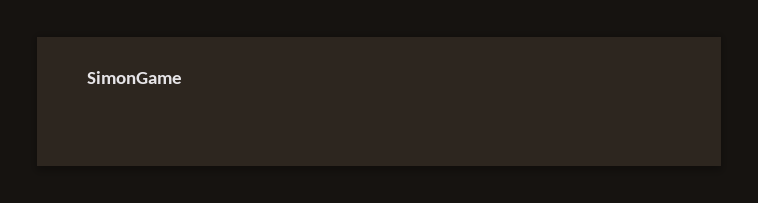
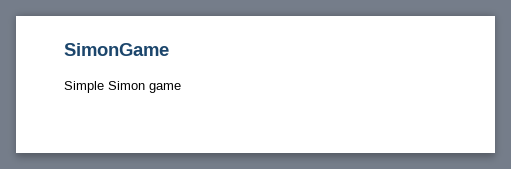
(182, 77) none -> [64,81,181,93] // Simple Simon game

